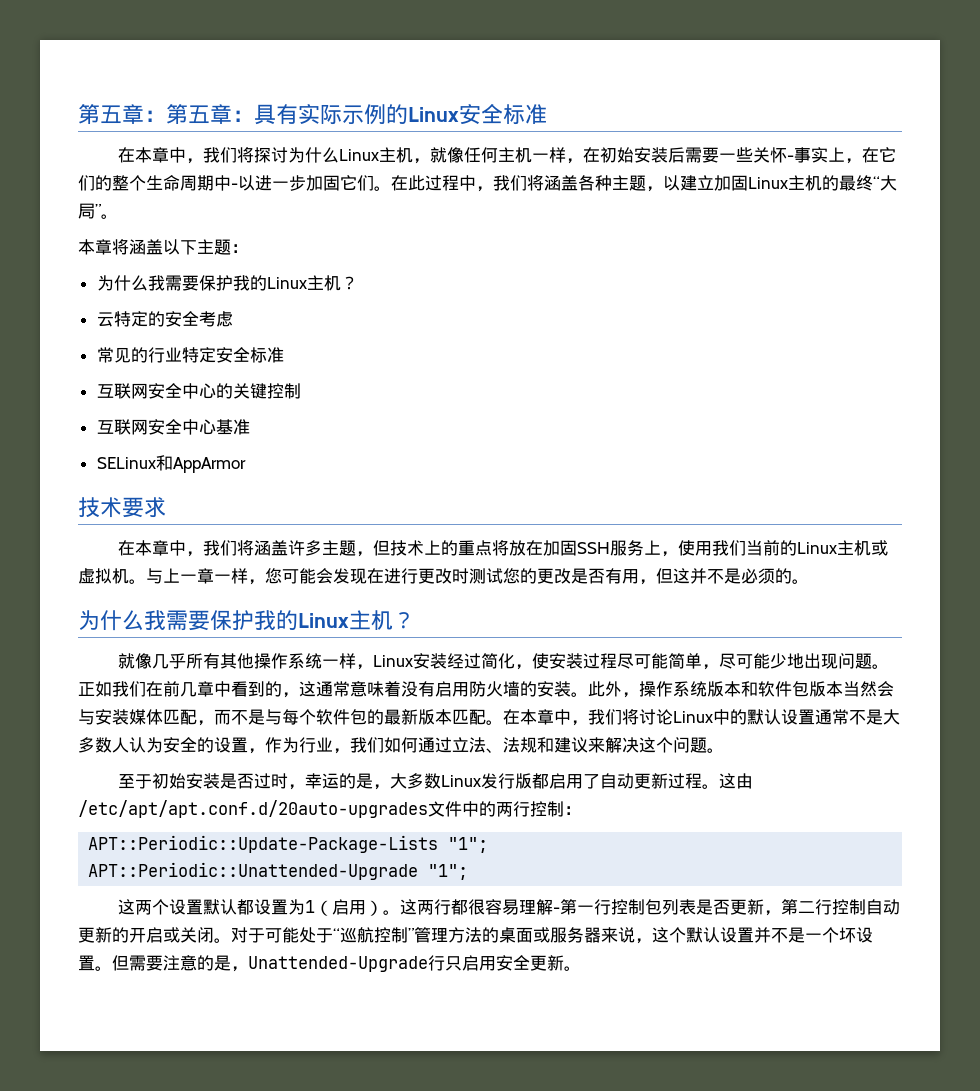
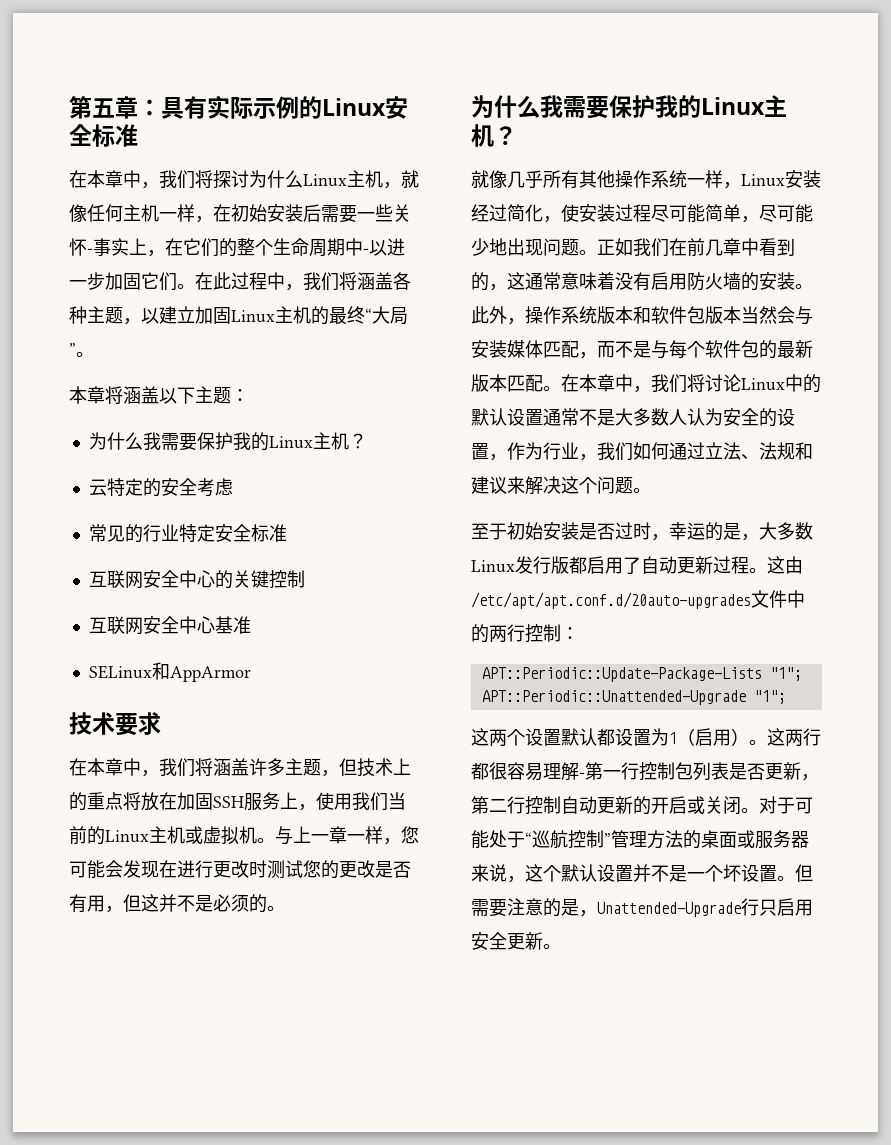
[78,104,254,124] 第五章：第五章： -> [69,96,161,119] 第五章：

